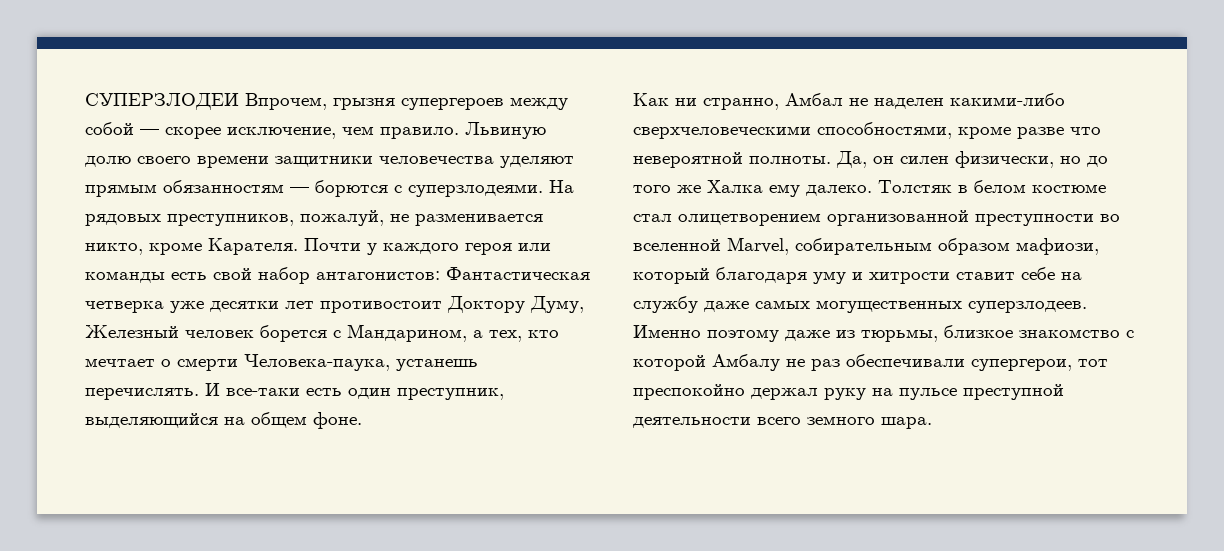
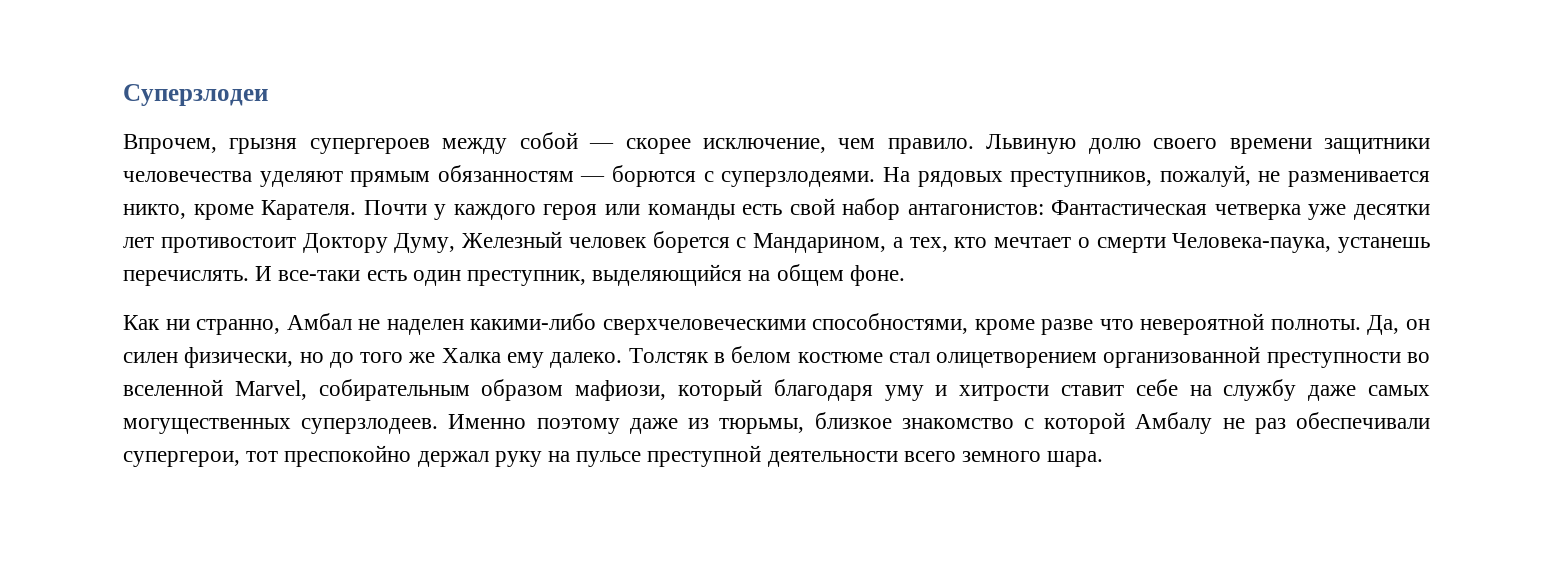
[85,93,239,110] СУПЕРЗЛОДЕИ -> [123,84,268,106] Суперзлодеи //

